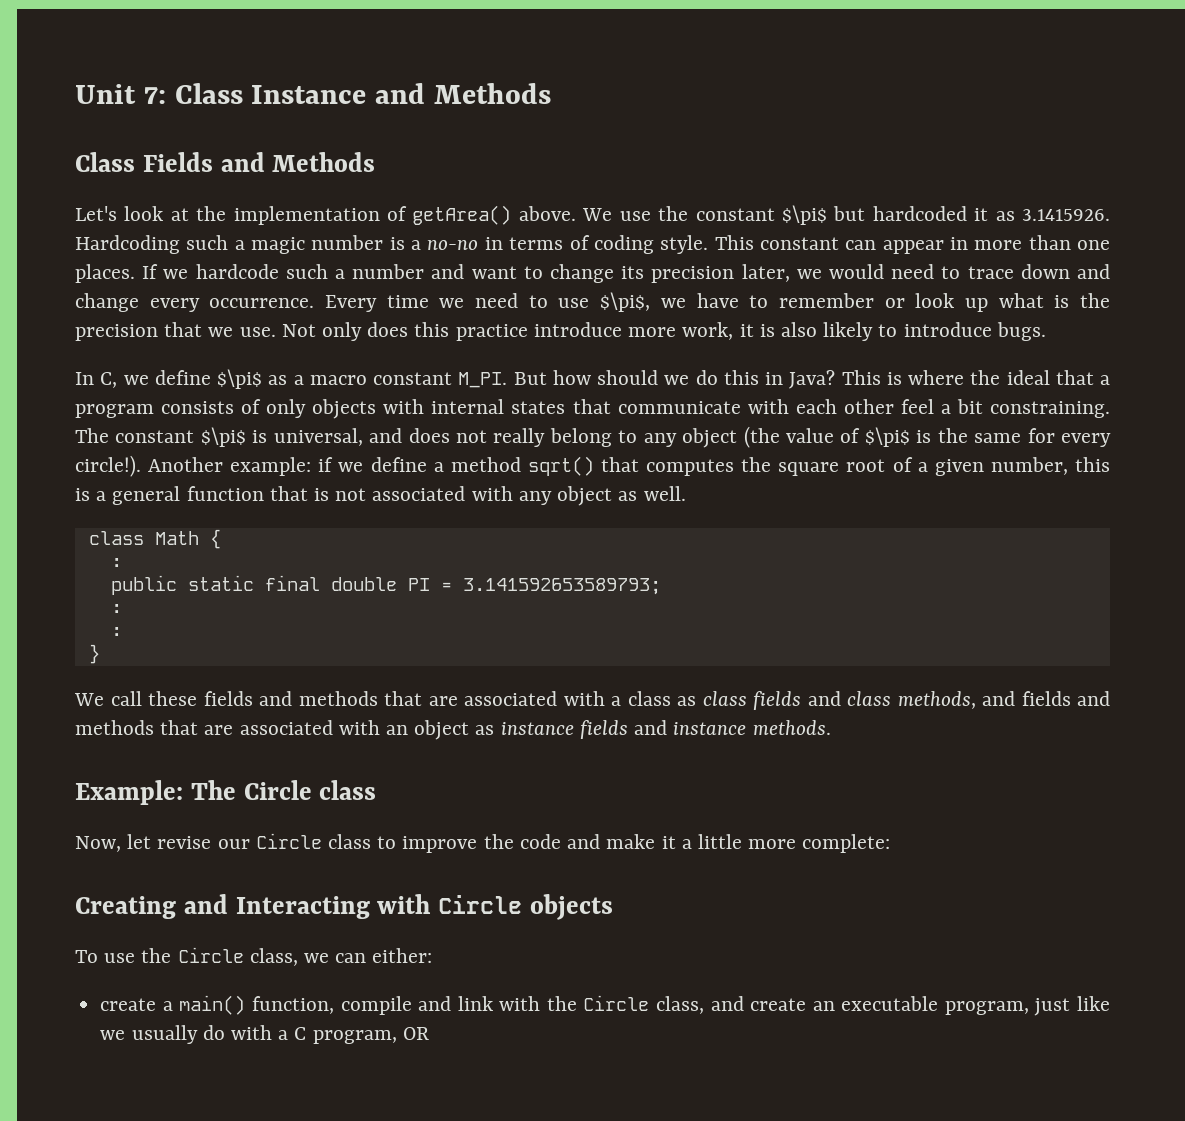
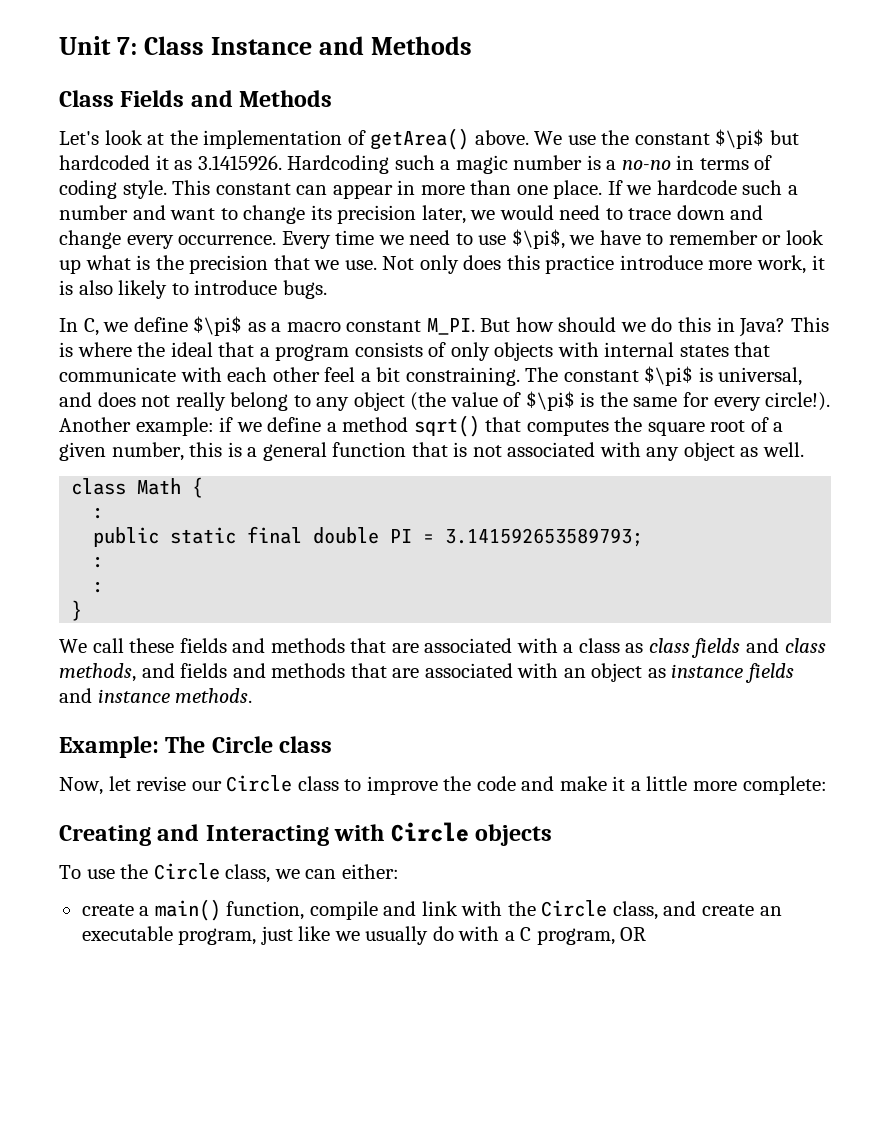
[75,264,135,283] places. -> [553,180,603,199] place.

